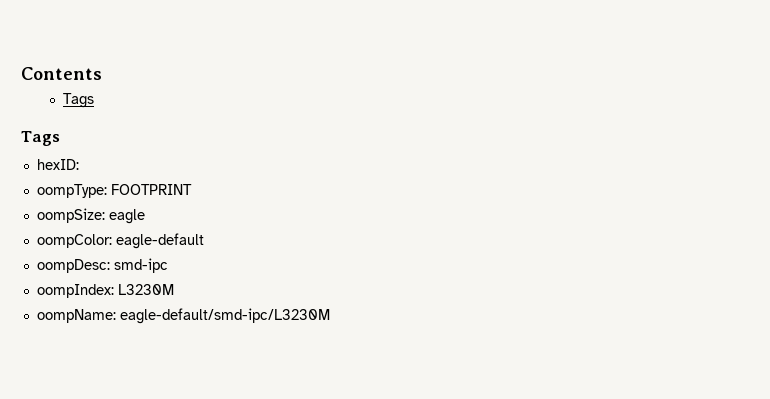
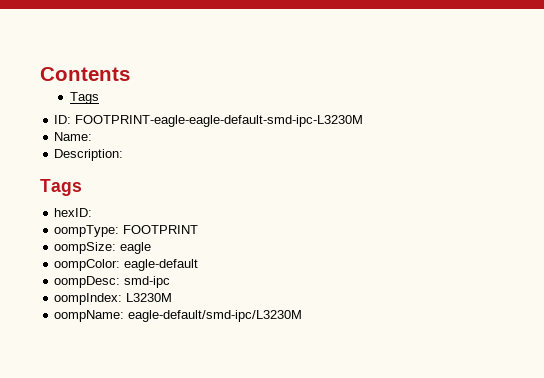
(94, 100) none -> [54,115,364,127] [54,132,93,141] [54,149,124,161] // ID: FOOTPRINT-eagle-eagle-default-smd-ipc-L3230M // Name: // Description:

